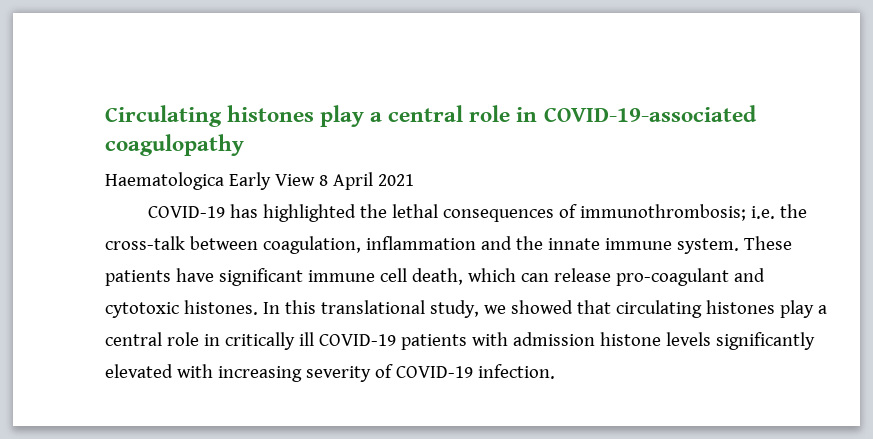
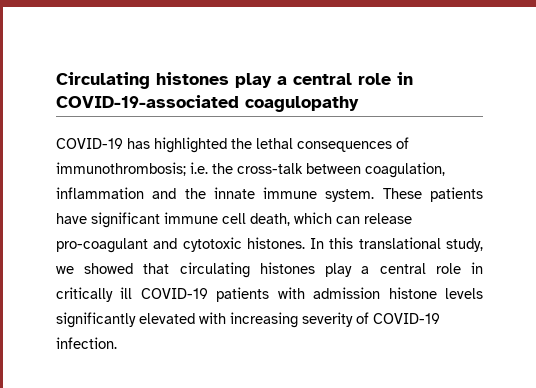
[105,172,414,190] // Haematologica Early View 8 April 2021 -> (359, 104) none

